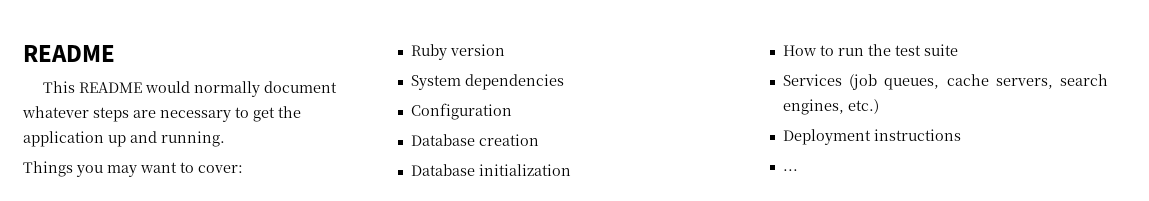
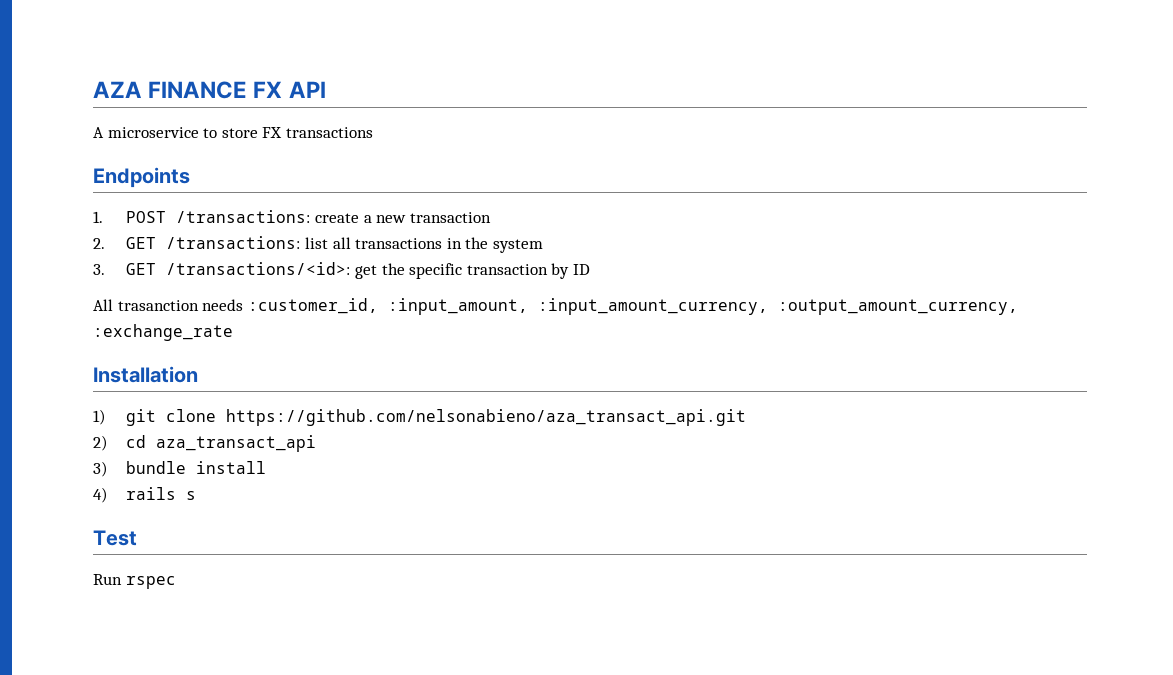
[23,45,115,62] [42,81,337,97] [22,106,301,122] [23,131,225,147] [23,161,243,177] [410,44,505,60] [410,74,564,90] [410,103,512,120] [410,134,539,146] [410,164,571,176] [782,44,958,56] [782,74,1108,90] [782,99,879,115] [782,129,961,145] [782,169,798,171] README // This README would normally document whatever steps are necessary to get the application up and running. // Things you may want to cover: // Ruby version // System dependencies // Configuration // Database creation // Database initialization // How to run the test suite // Services (job queues, cache servers, search engines, etc.) // Deployment instructions // ... -> [93,81,326,99] [93,127,373,138] [93,167,190,188] [93,210,491,223] [93,236,544,253] [93,262,591,279] [93,298,1018,315] [93,324,233,341] [93,366,198,383] [93,409,747,426] [93,435,317,452] [93,461,267,477] [93,487,197,503] [93,530,137,546] [93,574,176,589] AZA FINANCE FX API // A microservice to store FX transactions // Endpoints // 1. POST /transactions: create a new transaction // 2. GET /transactions: list all transactions in the system // 3. GET /transactions/<id>: get the specific transaction by ID // All trasanction needs :customer_id, :input_amount, :input_amount_currency, :output_amount_currency, :exchange_rate // Installation // 1) git clone https://github.com/nelsonabieno/aza_transact_api.git // 2) cd aza_transact_api // 3) bundle install // 4) rails s // Test // Run rspec

